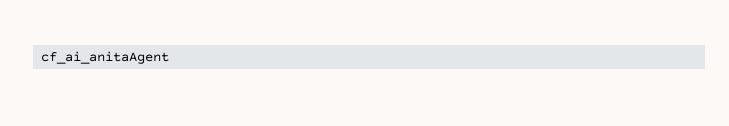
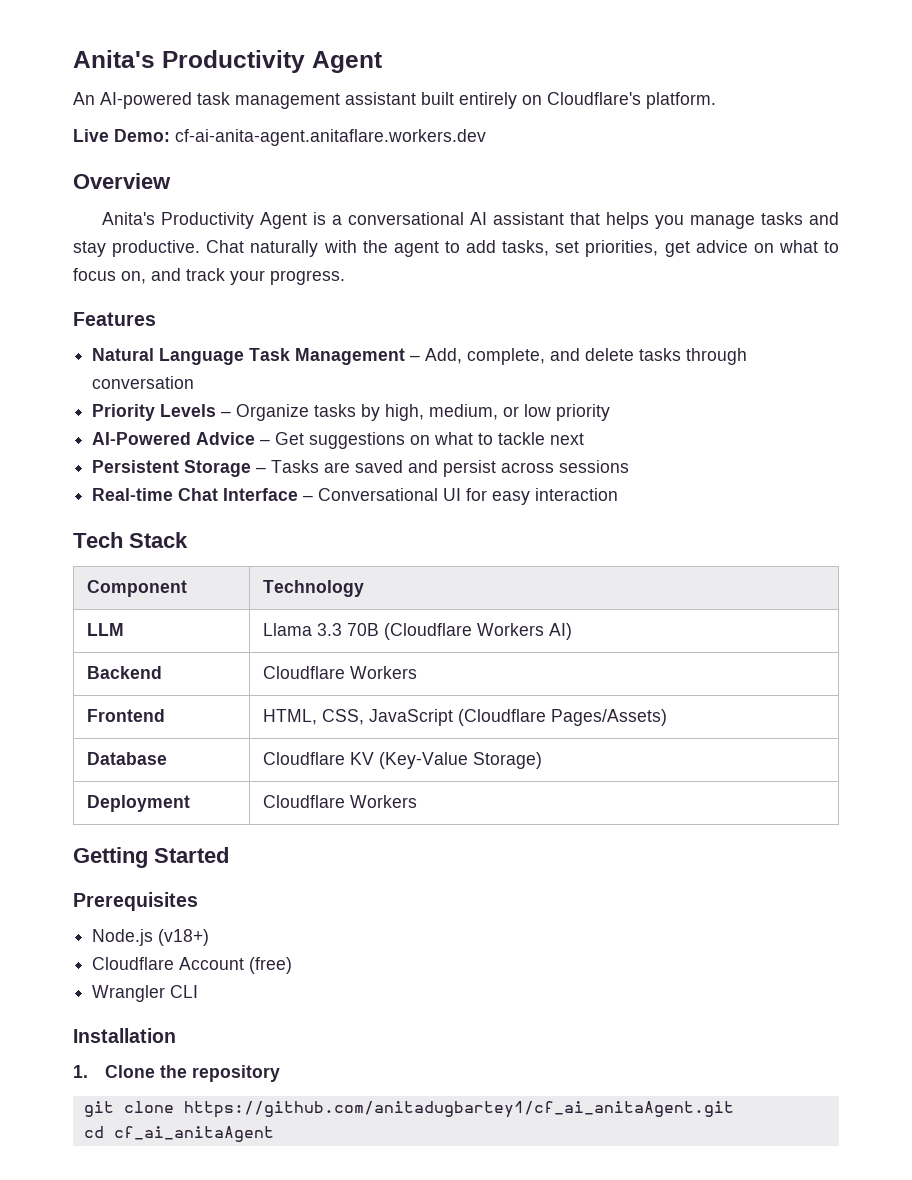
(40, 57) none -> [73,50,382,73] [73,92,716,109] [73,129,486,146] [73,173,171,189] [101,212,839,229] [73,240,839,257] [73,268,345,285] [73,312,156,326] [92,348,748,365] [92,376,195,389] [92,404,611,421] [92,432,585,449] [92,460,630,477] [92,488,619,505] [73,532,188,548] [86,580,187,597] [262,580,364,597] [86,623,124,636] [262,623,572,640] [86,666,162,679] [262,666,417,679] [86,709,165,722] [262,709,667,726] [86,752,167,765] [262,752,542,769] [86,795,190,812] [262,795,417,808] [73,847,229,868] [73,892,198,911] [92,929,210,946] [92,957,293,974] [92,985,199,1002] [73,1028,176,1043] [73,1065,280,1082] [83,1101,734,1118] [83,1126,104,1138] Anita's Productivity Agent // An AI-powered task management assistant built entirely on Cloudflare's platform. // Live Demo: cf-ai-anita-agent.anitaflare.workers.dev // Overview // Anita's Productivity Agent is a conversational AI assistant that helps you manage tasks and stay productive. Chat naturally with the agent to add tasks, set priorities, get advice on what to focus on, and track your progress. // Features // Natural Language Task Management – Add, complete, and delete tasks through conversation // Priority Levels – Organize tasks by high, medium, or low priority // AI-Powered Advice – Get suggestions on what to tackle next // Persistent Storage – Tasks are saved and persist across sessions // Real-time Chat Interface – Conversational UI for easy interaction // Tech Stack // Component | Technology // LLM | Llama 3.3 70B (Cloudflare Workers AI) // Backend | Cloudflare Workers // Frontend | HTML, CSS, JavaScript (Cloudflare Pages/Assets) // Database | Cloudflare KV (Key-Value Storage) // Deployment | Cloudflare Workers // Getting Started // Prerequisites // Node.js (v18+) // Cloudflare Account (free) // Wrangler CLI // Installation // 1. Clone the repository // git clone https://github.com/anitadugbartey1/cf_ai_anitaAgent.git // cd

